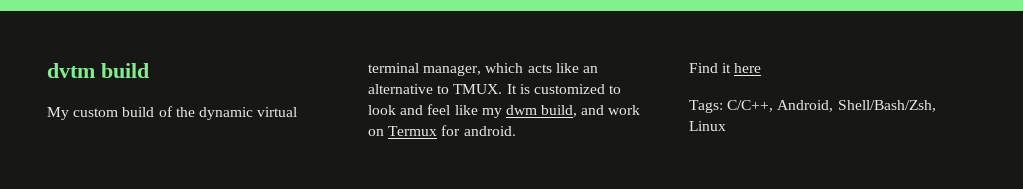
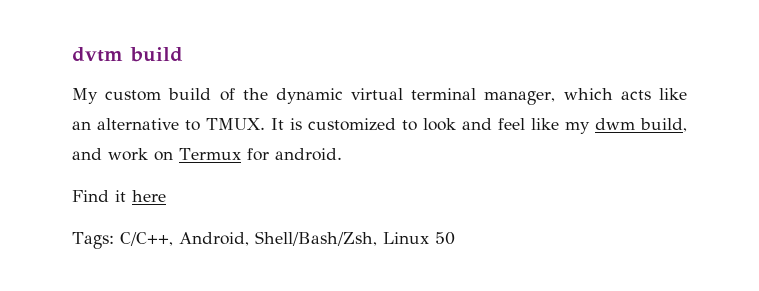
(726, 126) none -> [434,232,455,245] 50

